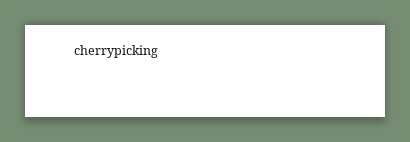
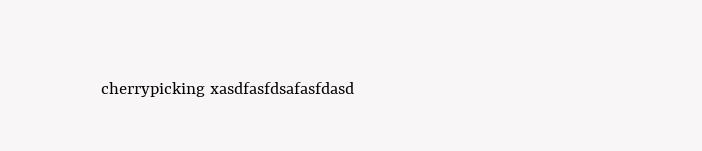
(158, 51) none -> [209,82,354,94] xasdfasfdsafasfdasd

